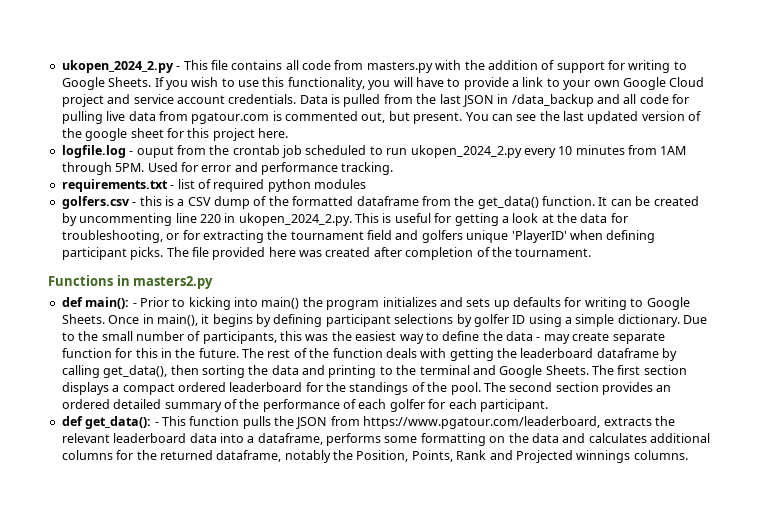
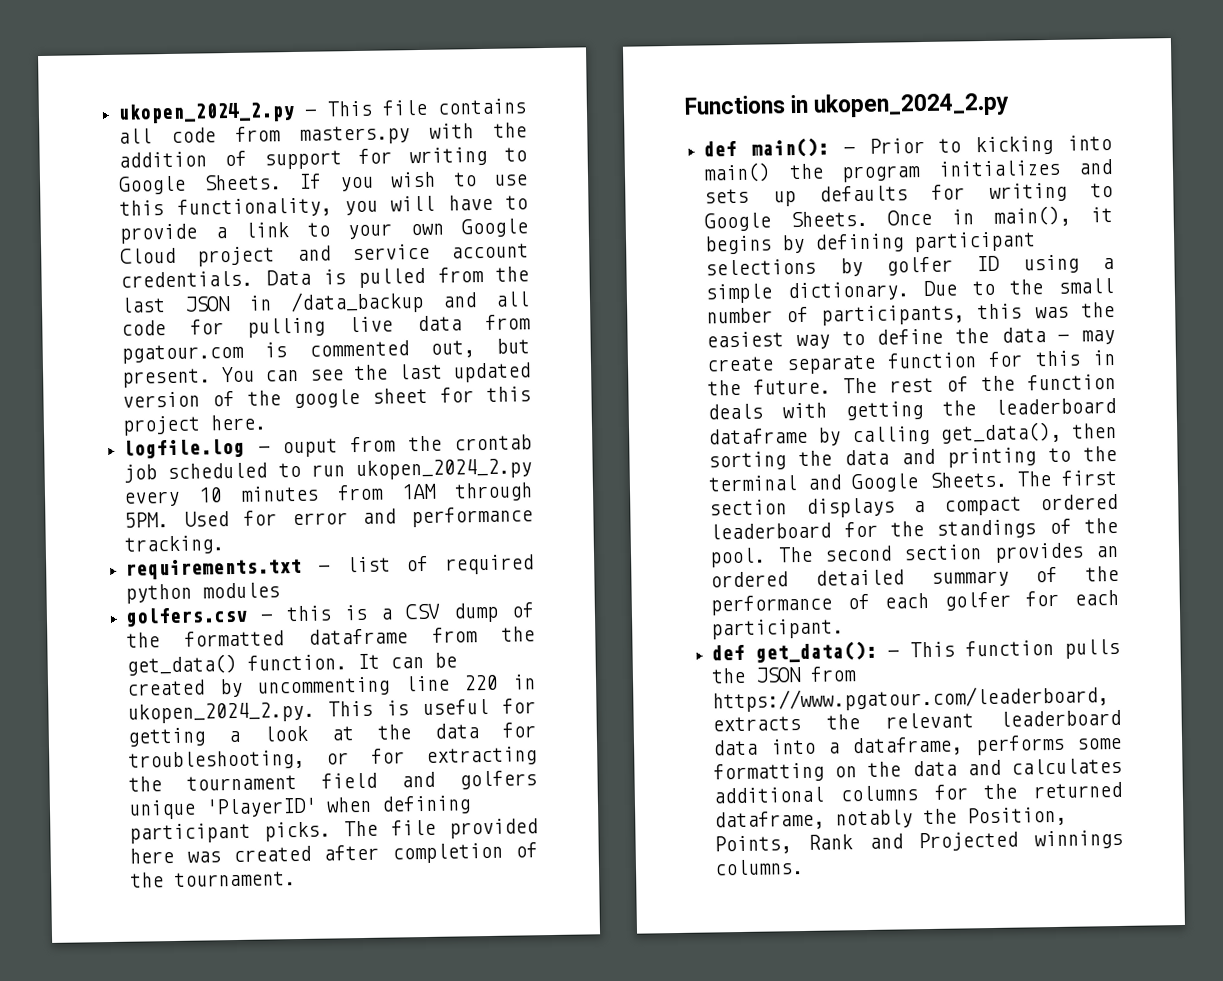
[133,276,214,289] masters2.py -> [813,91,1011,118] ukopen_2024_2.py

